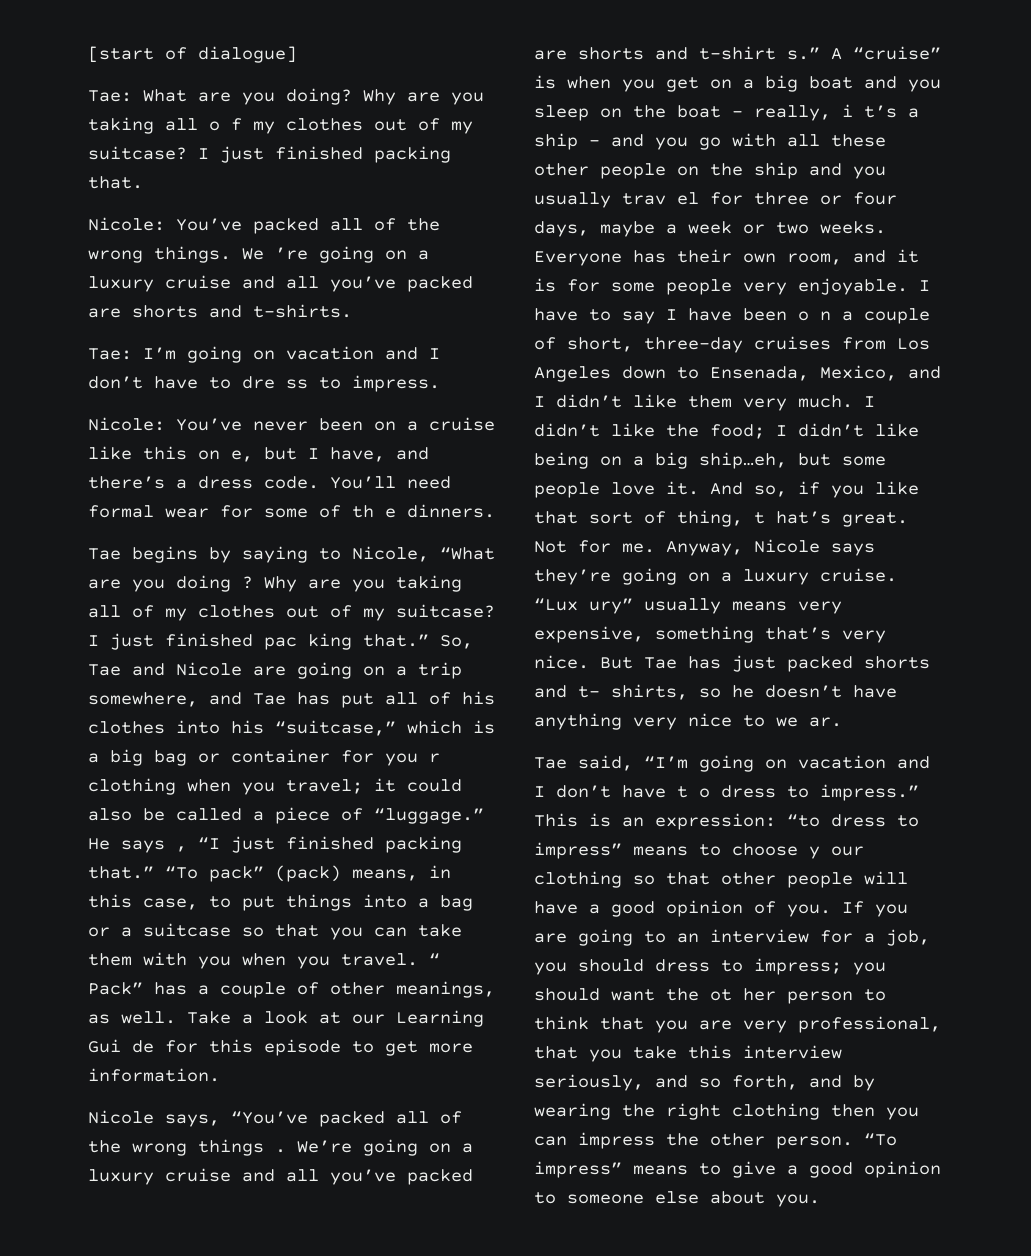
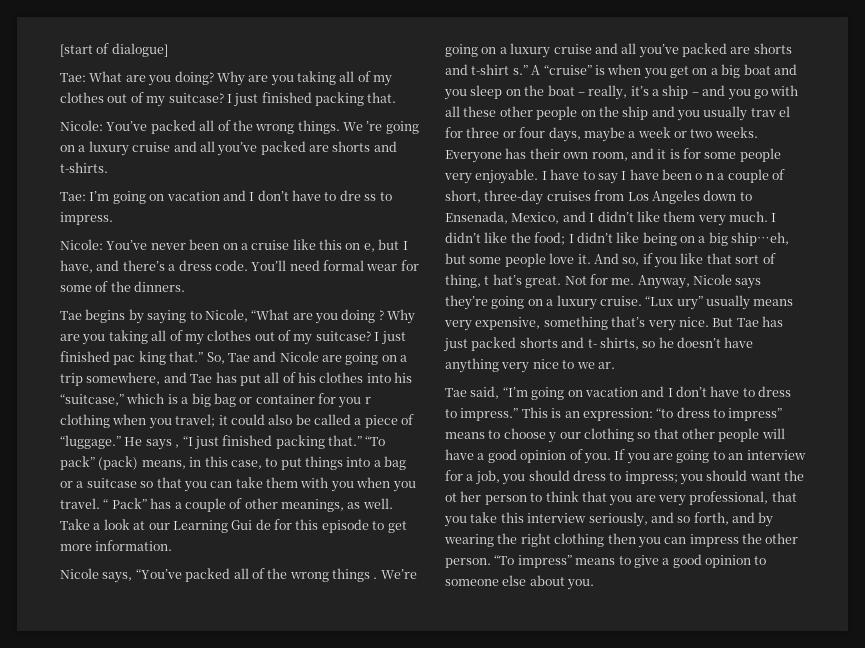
[209,118,242,131] o f -> [357,71,371,82] of
[352,505,396,518] th e -> [110,281,131,292] the
[842,104,897,118] i t’s -> [630,86,649,96] it’s
[677,786,710,798] t o -> [742,388,755,397] to

